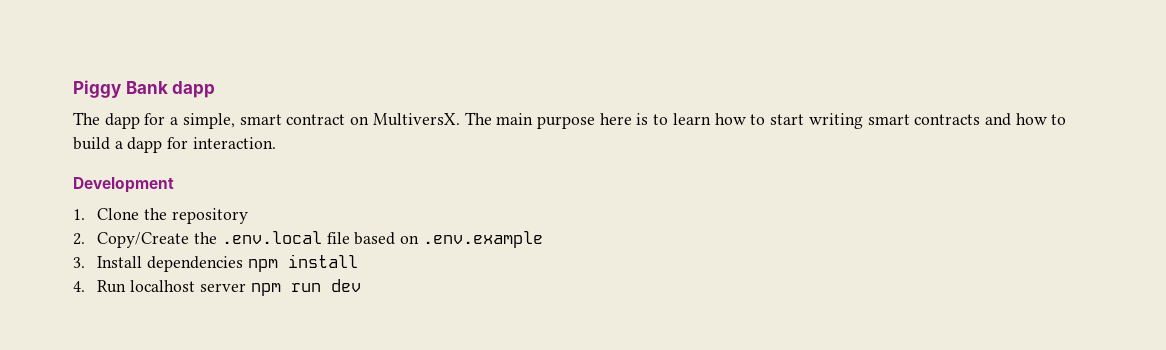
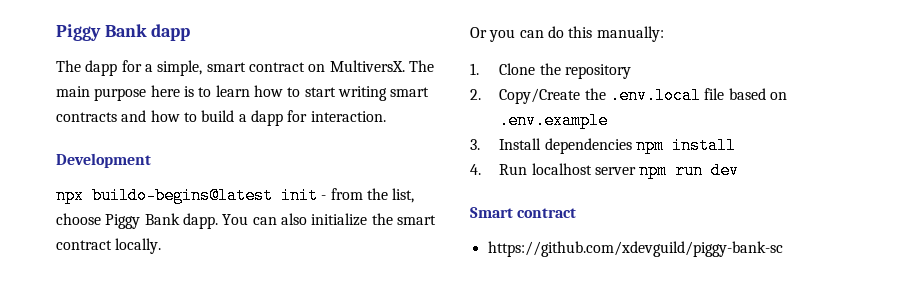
(174, 185) none -> [56,187,415,204] [56,213,436,229] [56,238,162,254] [470,26,664,42] // npx buildo-begins@latest init - from the list, choose Piggy Bank dapp. You can also initialize the smart contract locally. // Or you can do this manually:
(361, 285) none -> [470,207,577,218] [487,241,783,257] // Smart contract // https://github.com/xdevguild/piggy-bank-sc

